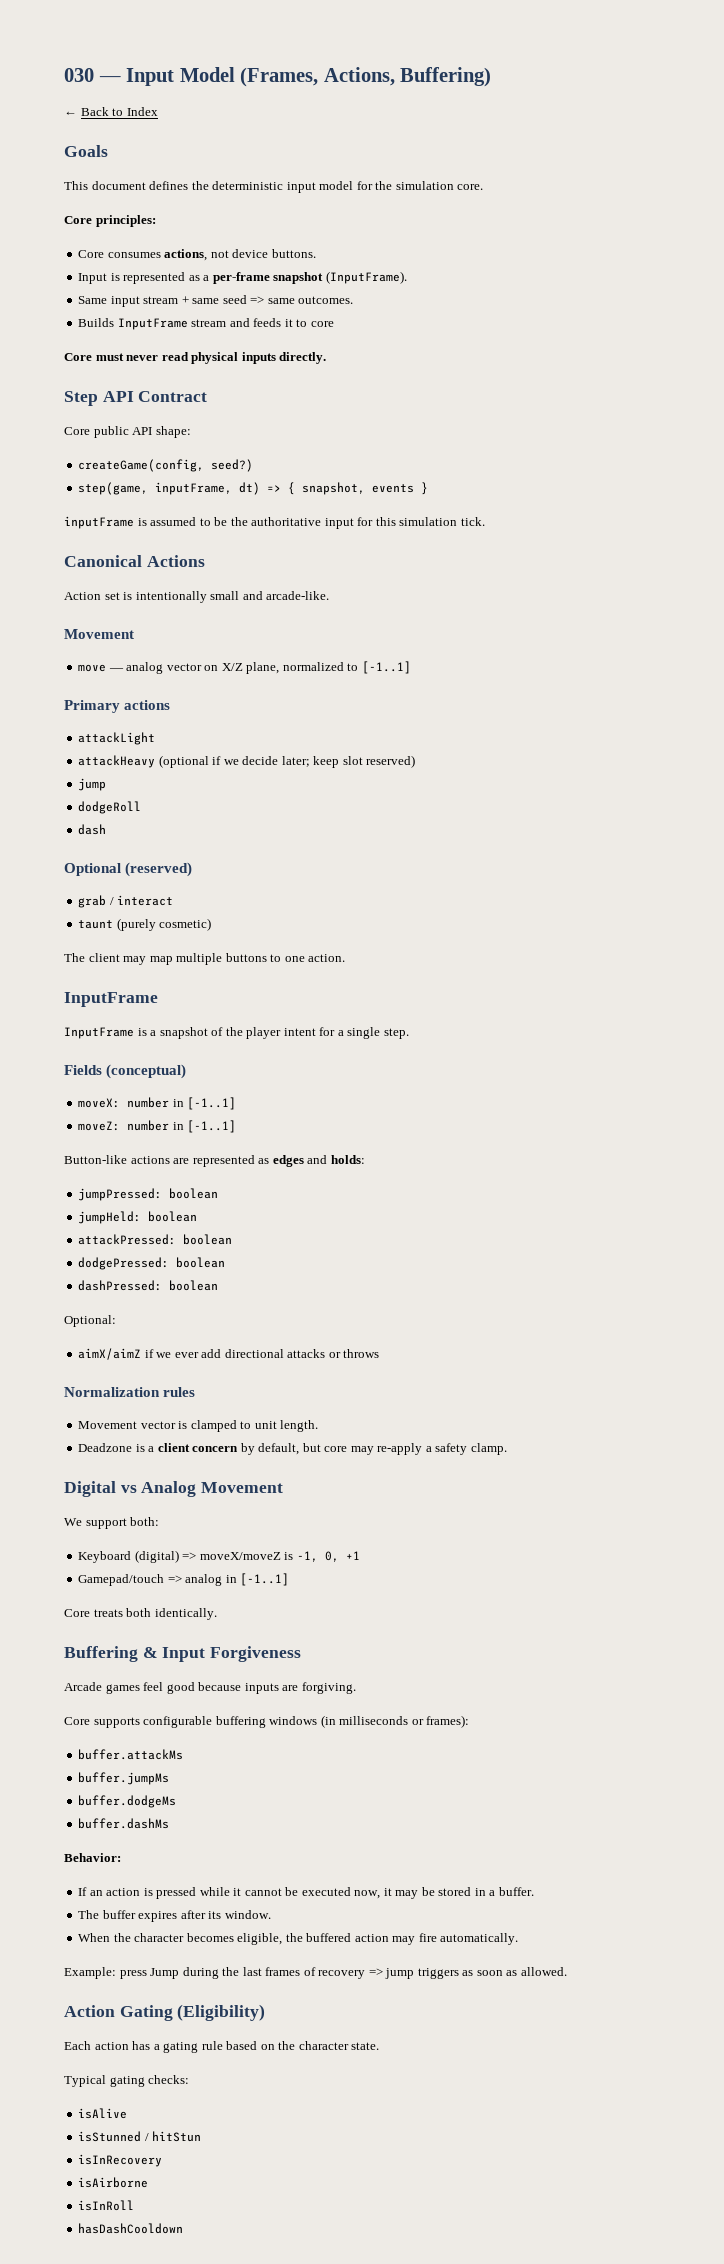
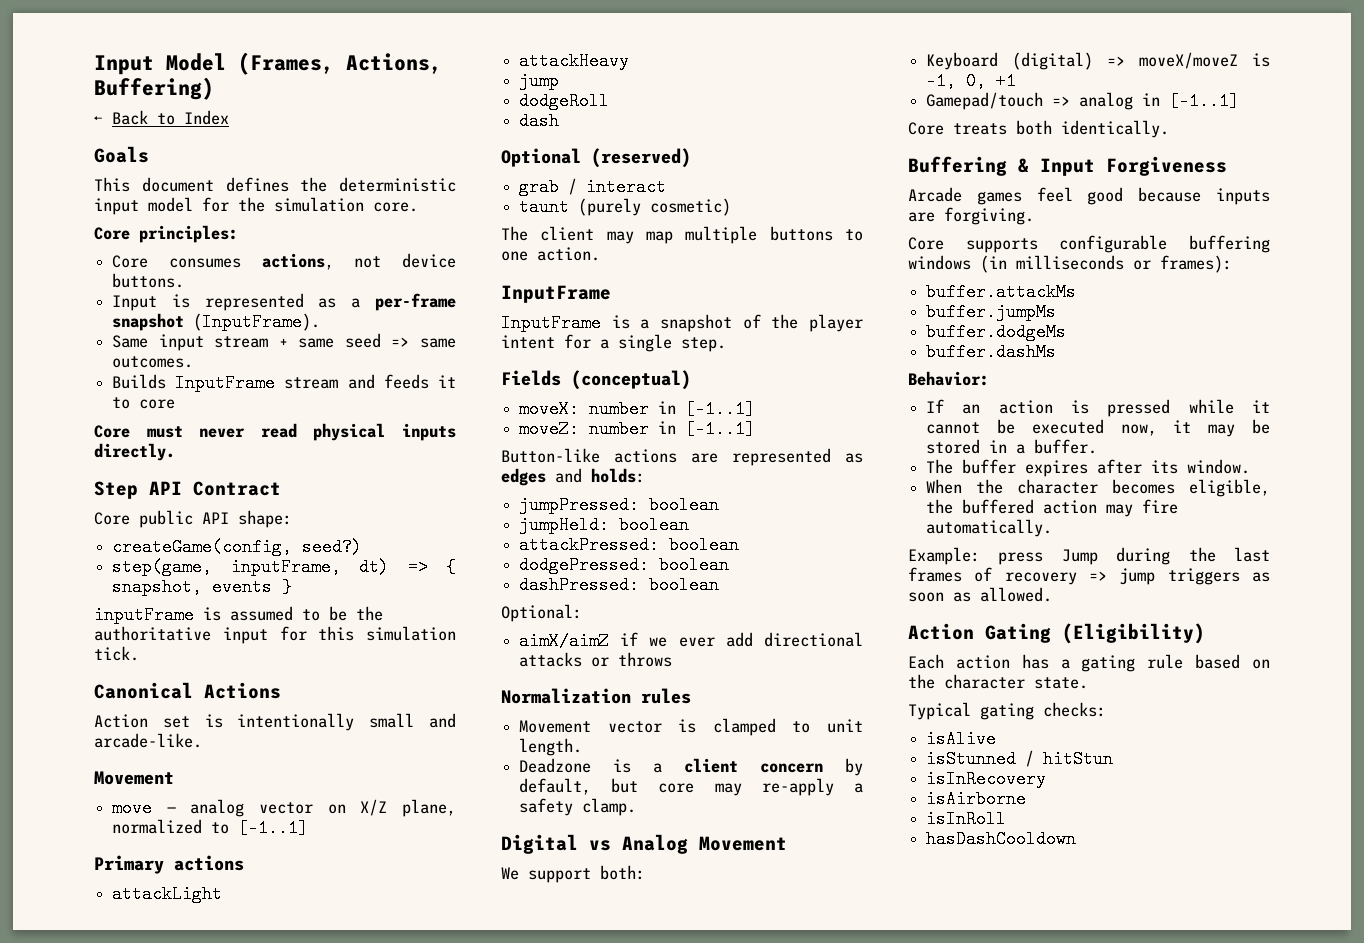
[64,68,121,82] 030 — -> (94, 65) none
[158,755,416,768] (optional if we decide later; keep slot reserved) -> (630, 61) none

